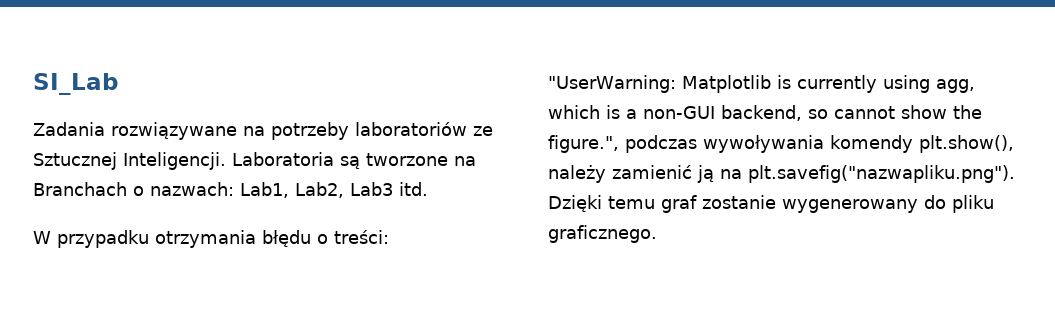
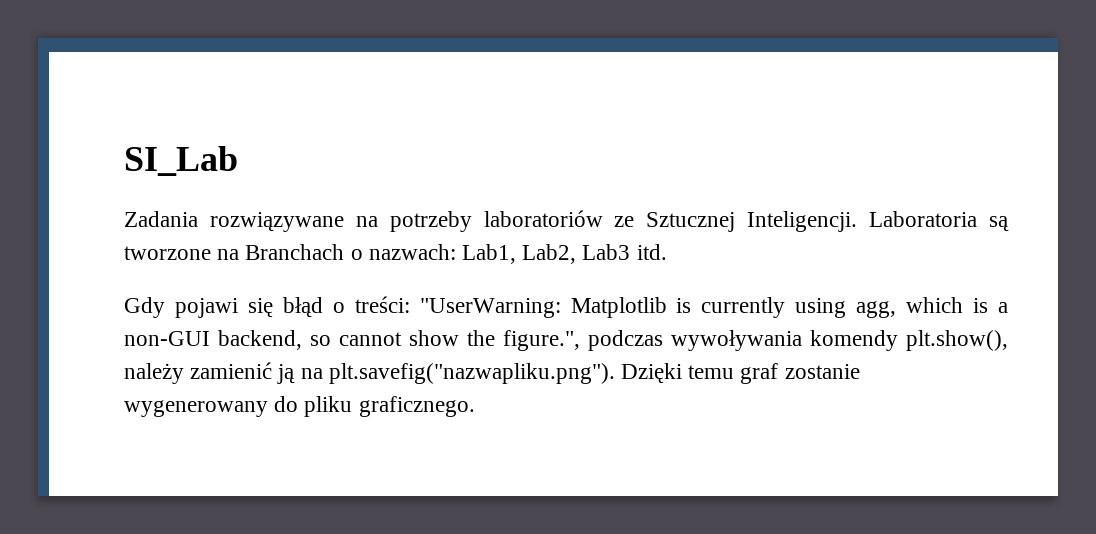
[33,230,311,248] W przypadku otrzymania błędu -> [124,297,323,318] Gdy pojawi się błąd

